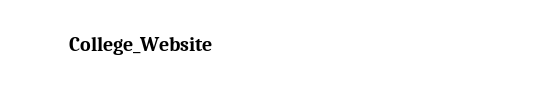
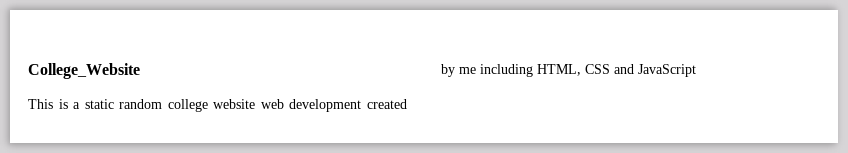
(212, 45) none -> [28,99,407,112] [441,64,696,77] // This is a static random college website web development created by me including HTML, CSS and JavaScript

